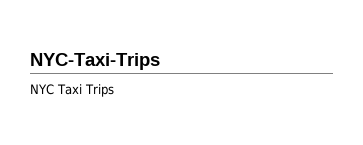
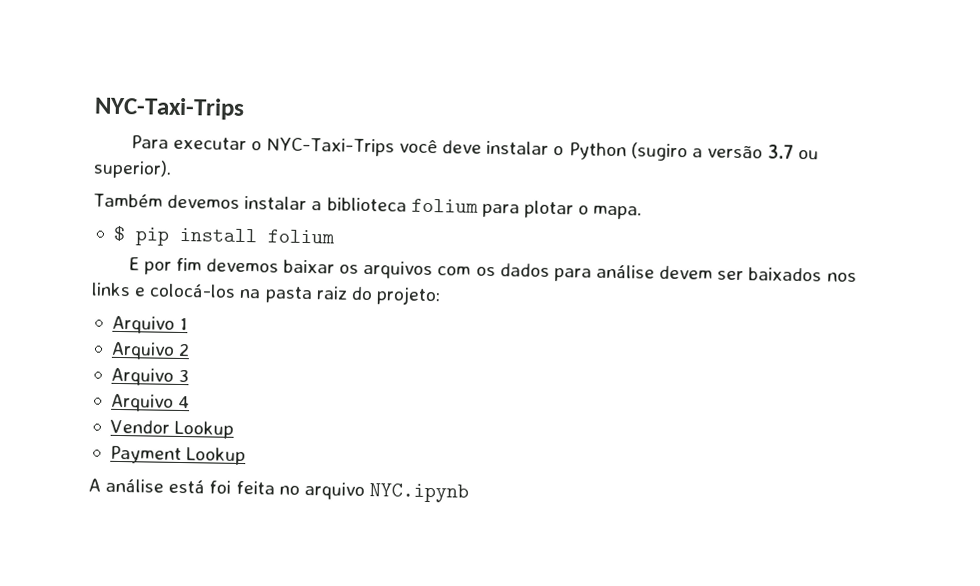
[30,84,114,97] NYC Taxi Trips -> [130,135,820,162] [93,159,172,179] [93,193,643,220] [112,225,335,246] [128,257,857,282] [91,282,441,306] [111,315,189,334] [110,341,191,360] [110,367,190,386] [110,393,191,412] [109,419,235,439] [109,445,247,466] [88,478,469,503] Para executar o NYC-Taxi-Trips você deve instalar o Python (sugiro a versão 3.7 ou superior). // Também devemos instalar a biblioteca folium para plotar o mapa. // $ pip install folium // E por fim devemos baixar os arquivos com os dados para análise devem ser baixados nos links e colocá-los na pasta raiz do projeto: // Arquivo 1 // Arquivo 2 // Arquivo 3 // Arquivo 4 // Vendor Lookup // Payment Lookup // A análise está foi feita no arquivo NYC.ipynb

